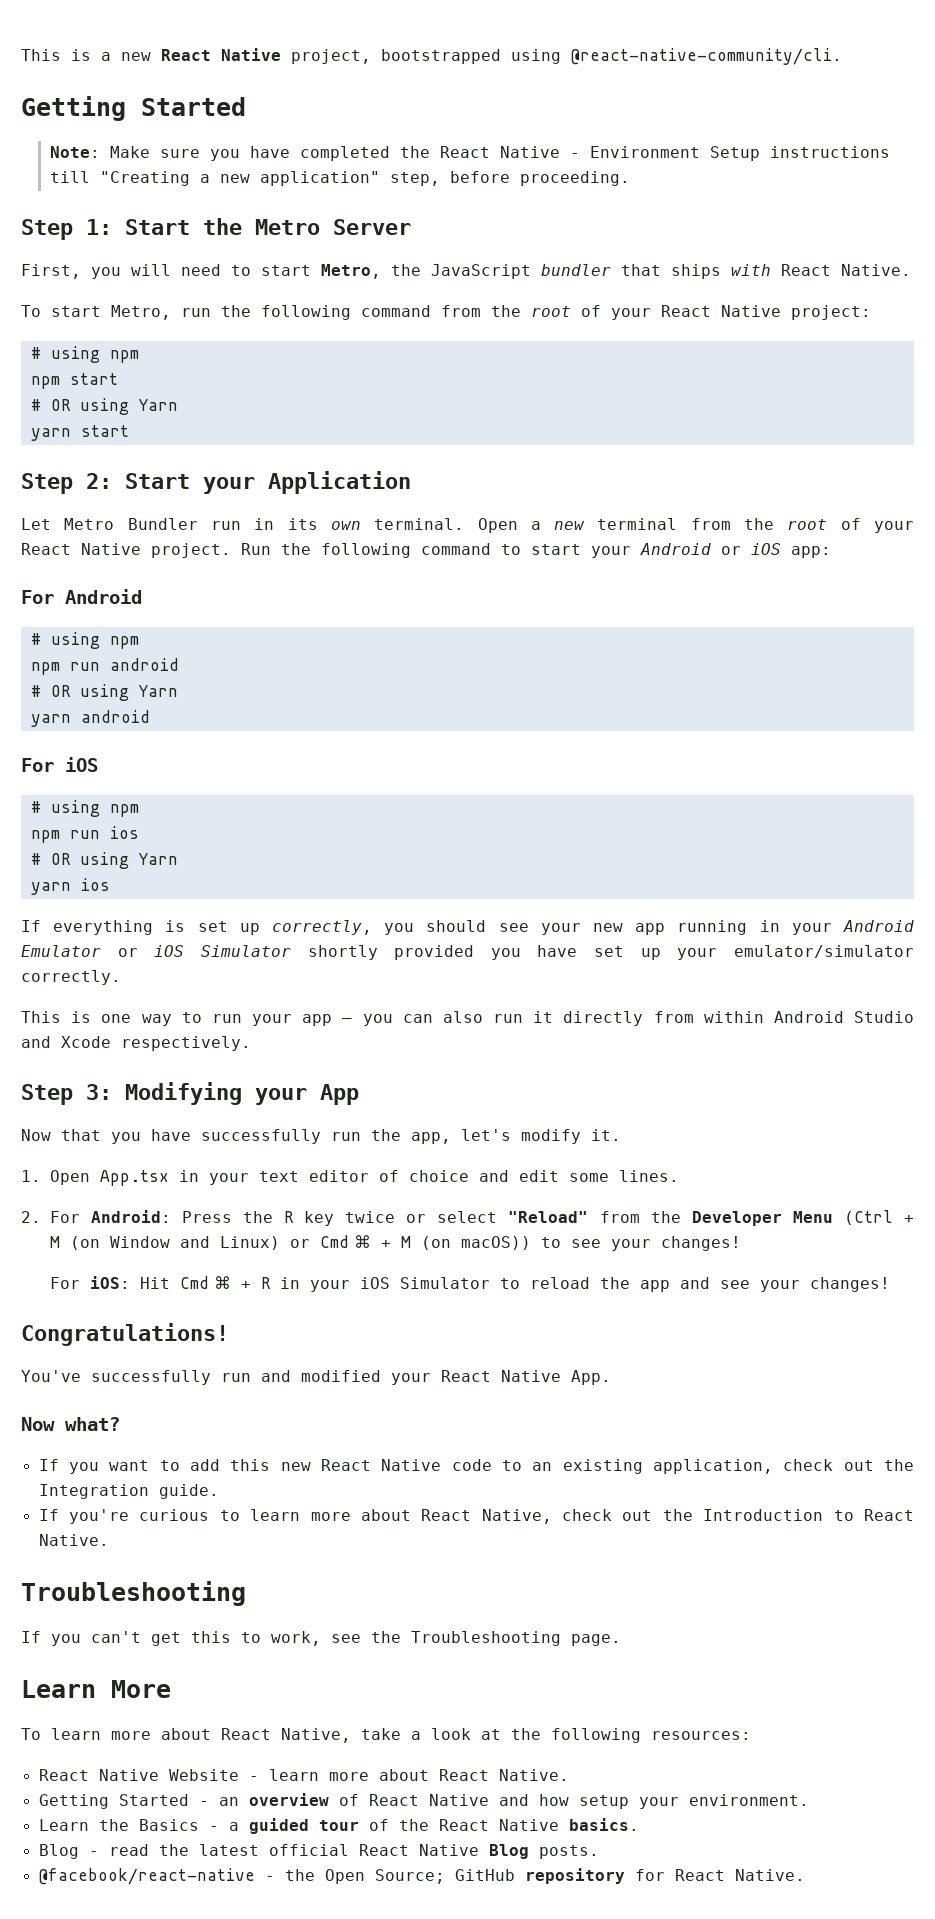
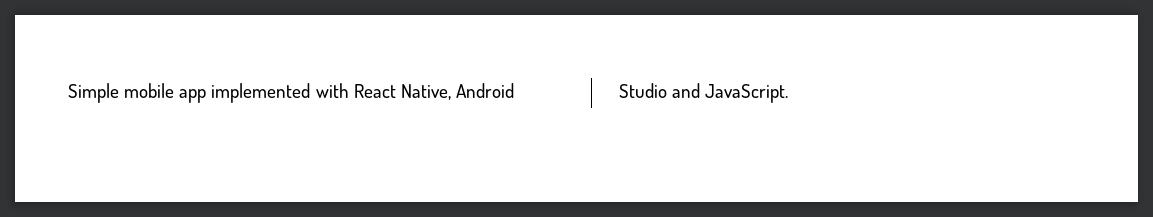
[21,48,842,65] [21,96,246,121] [49,146,890,161] [49,171,630,186] [21,218,411,240] [21,264,911,279] [21,305,871,320] [30,346,139,363] [30,373,118,389] [30,398,178,415] [30,425,129,441] [21,471,411,494] [21,518,914,533] [21,543,831,558] [21,589,142,604] [30,632,139,649] [30,658,179,675] [30,684,178,701] [30,710,150,727] [21,757,98,772] [30,800,139,817] [30,826,139,843] [30,852,178,869] [30,878,110,895] [21,920,915,935] [21,945,914,960] [21,970,121,985] [21,1011,914,1026] [21,1036,251,1051] [21,1082,359,1105] [21,1129,621,1144] [21,1170,679,1186] [21,1210,915,1226] [49,1235,741,1251] [49,1276,890,1292] [21,1323,229,1346] [21,1370,611,1385] [21,1417,120,1431] [38,1459,914,1474] [38,1484,219,1499] [38,1509,914,1524] [38,1534,109,1546] [21,1581,246,1606] [21,1631,621,1646] [21,1680,171,1698] [21,1728,751,1743] [38,1769,569,1781] [38,1793,809,1809] [38,1818,639,1834] [38,1844,599,1859] [38,1868,805,1885] This is a new React Native project, bootstrapped using @react-native-community/cli. // Getting Started // Note: Make sure you have completed the React Native - Environment Setup instructions till "Creating a new application" step, before proceeding. // Step 1: Start the Metro Server // First, you will need to start Metro, the JavaScript bundler that ships with React Native. // To start Metro, run the following command from the root of your React Native project: // # using npm // npm start // # OR using Yarn // yarn start // Step 2: Start your Application // Let Metro Bundler run in its own terminal. Open a new terminal from the root of your React Native project. Run the following command to start your Android or iOS app: // For Android // # using npm // npm run android // # OR using Yarn // yarn android // For iOS // # using npm // npm run ios // # OR using Yarn // yarn ios // If everything is set up correctly, you should see your new app running in your Android Emulator or iOS Simulator shortly provided you have set up your emulator/simulator correctly. // This is one way to run your app — you can also run it directly from within Android Studio and Xcode respectively. // Step 3: Modifying your App // Now that you have successfully run the app, let's modify it. // 1. Open App.tsx in your text editor of choice and edit some lines. // 2. For Android: Press the R key twice or select "Reload" from the Developer Menu (Ctrl + M (on Window and Linux) or Cmd ⌘ + M (on macOS)) to see your changes! // For iOS: Hit Cmd ⌘ + R in your iOS Simulator to reload the app and see your changes! // Congratulations! // You've successfully run and modified your React Native App. // Now what? // If you want to add this new React Native code to an existing application, check out the Integration guide. // If you're curious to learn more about React Native, check out the Introduction to React Native. // Troubleshooting // If you can't get this to work, see the Troubleshooting page. // Learn More // To learn more about React Native, take a look at the following resources: // React Native Website - learn more about React Native. // Getting Started - an overview of React Native and how setup your environment. // Learn the Basics - a guided tour of the React Native basics. // Blog - read the latest official React Native Blog posts. // @facebook/react-native - the Open Source; GitHub repository for React Native. -> [68,83,789,103] Simple mobile app implemented with React Native, Android Studio and JavaScript.

